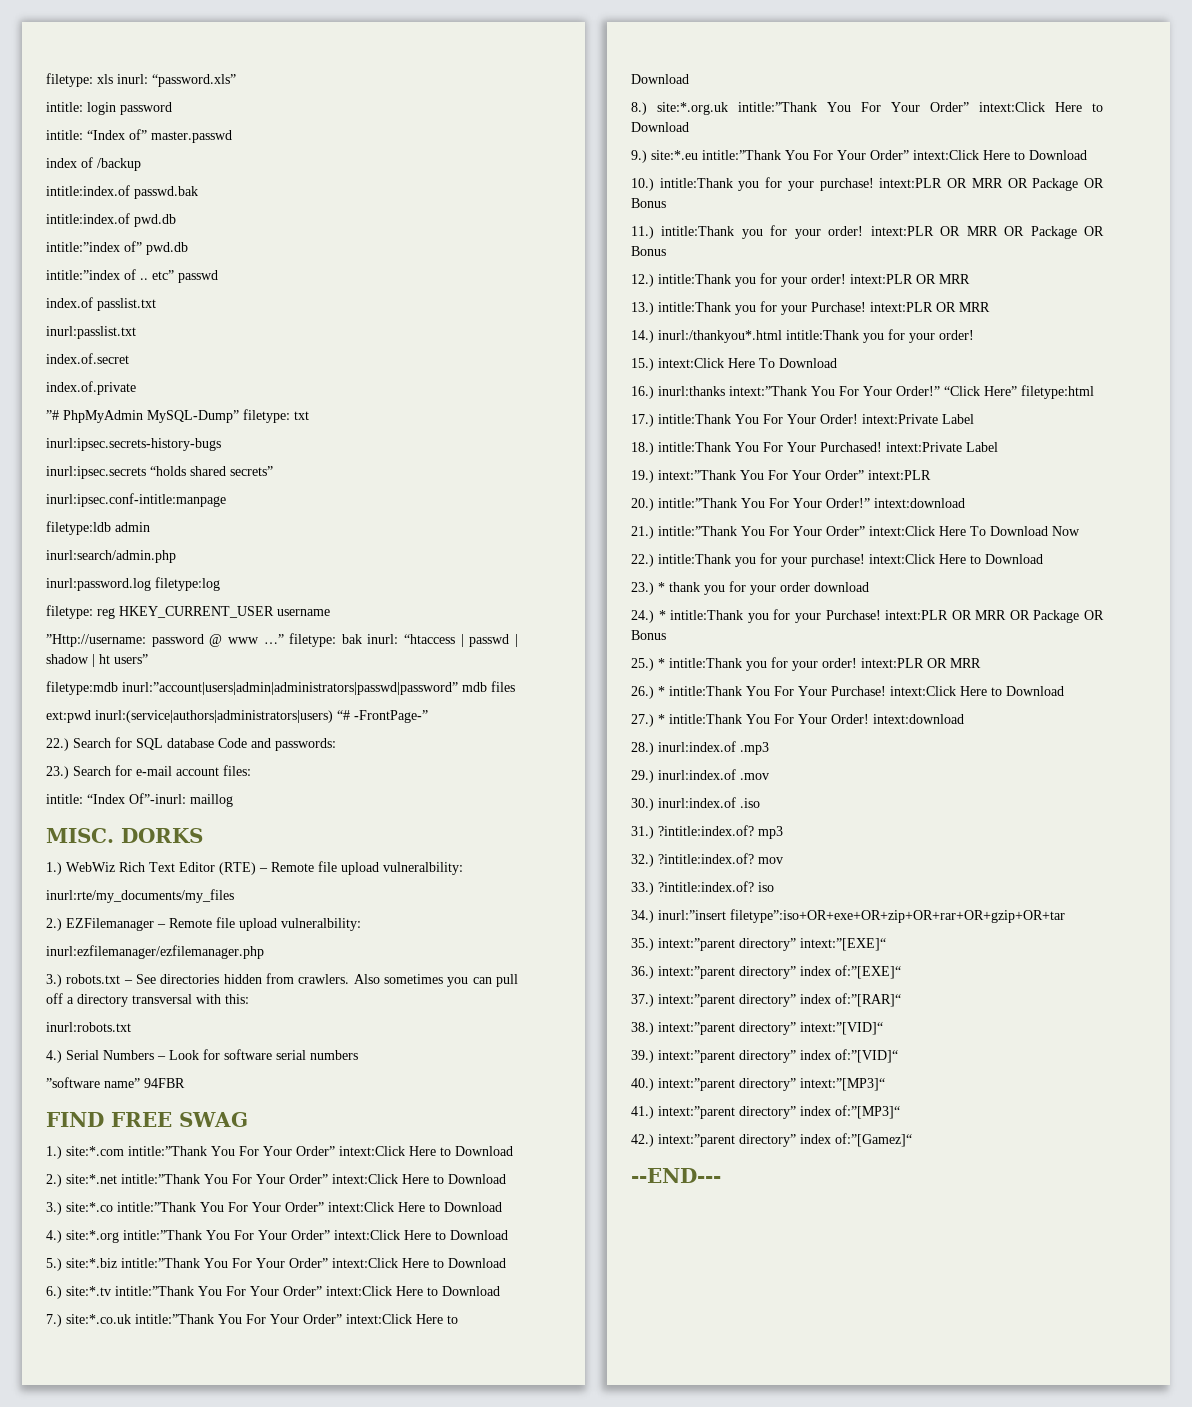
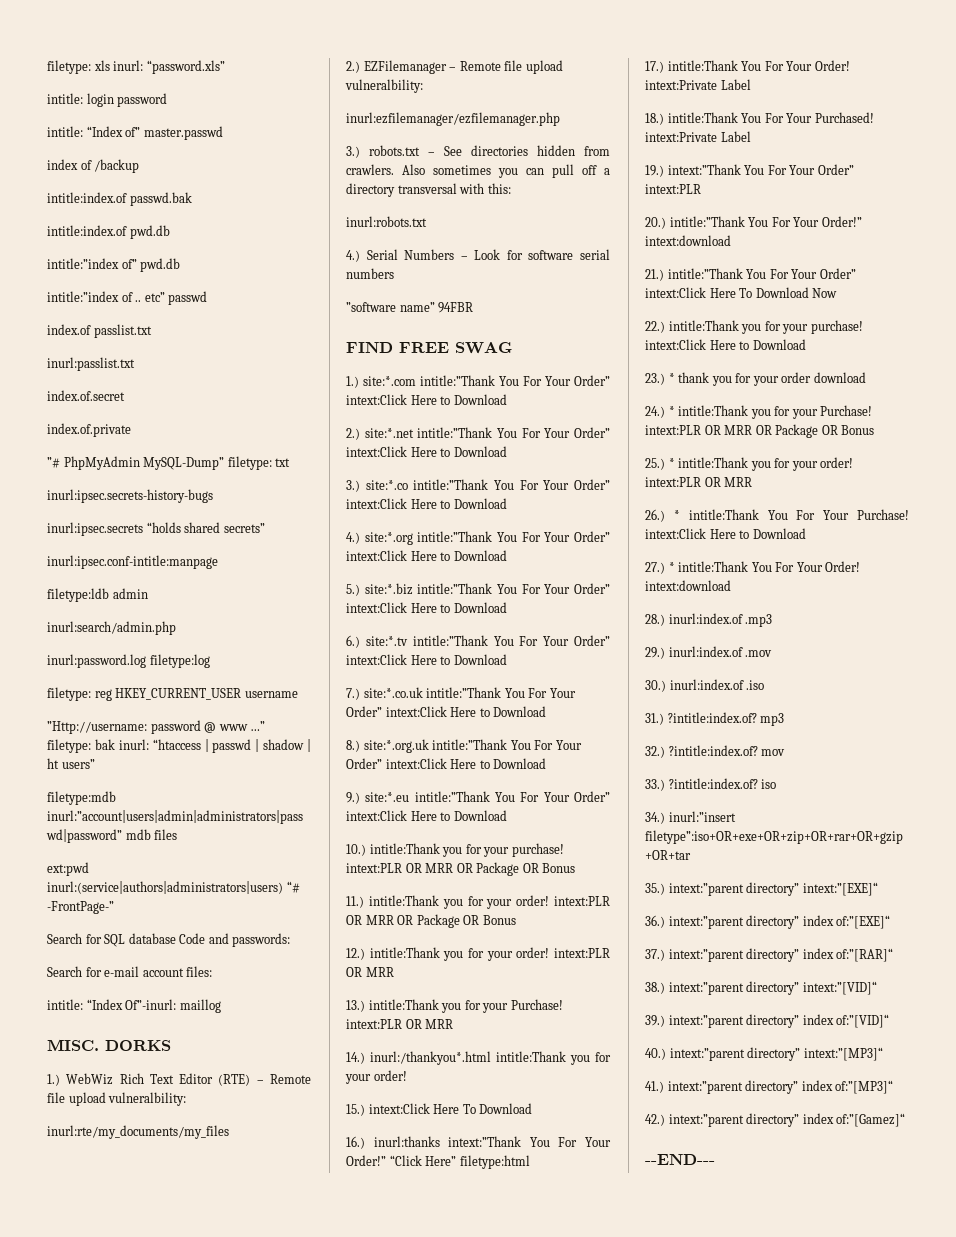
[46,738,69,751] 22.) -> (114, 907) none
[46,766,69,779] 23.) -> (291, 940) none

